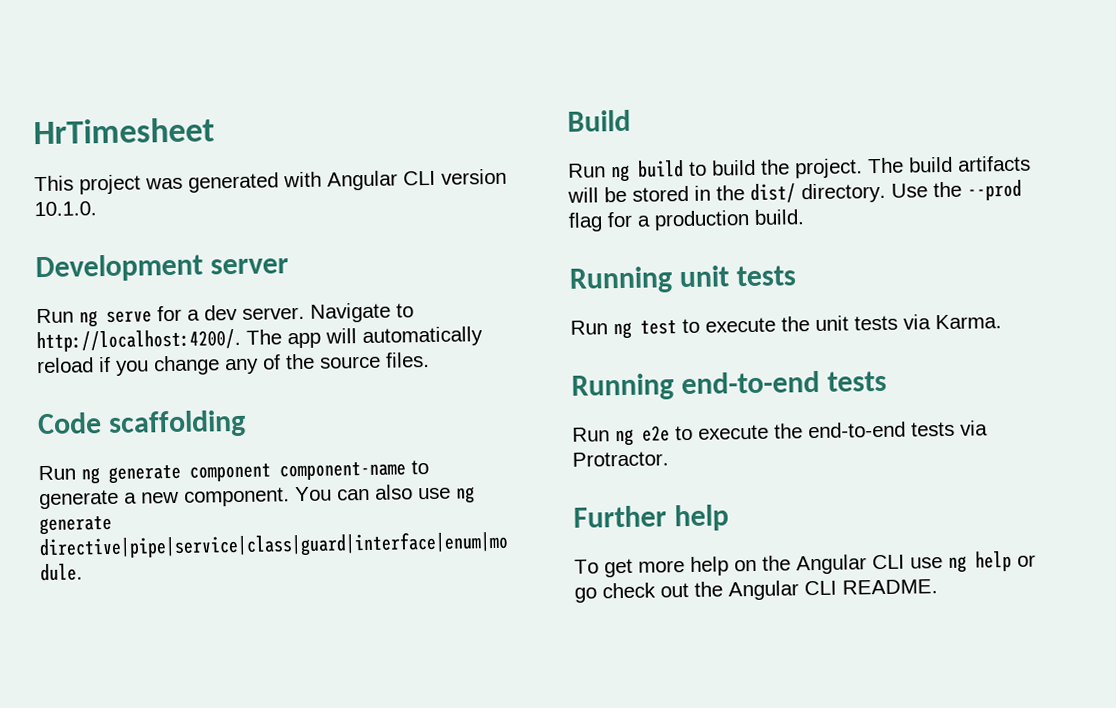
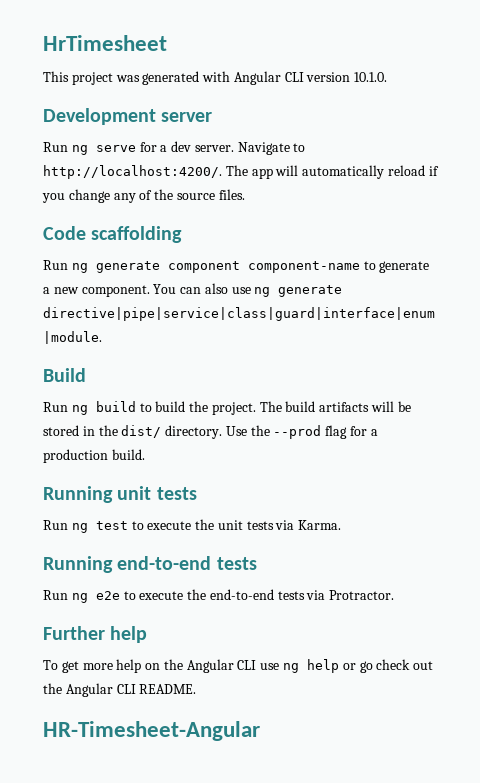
(938, 587) none -> [43,721,260,741] // HR-Timesheet-Angular

